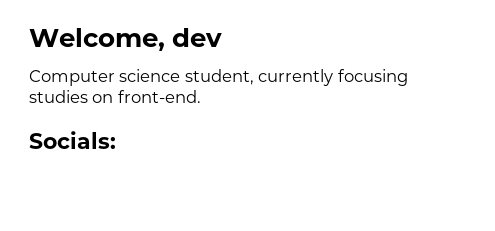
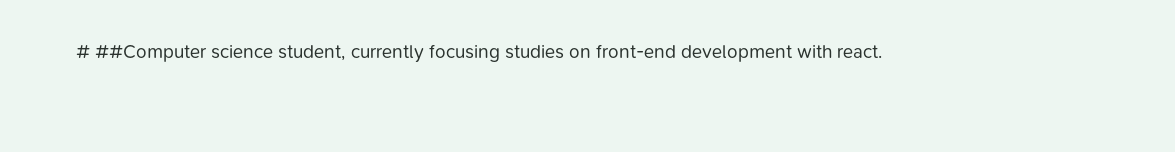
[29,28,223,51] [29,70,115,86] Welcome, dev // Computer -> [76,44,208,62] # ##Computer
[117,90,201,103] [29,131,116,149] front-end. // Socials: -> [596,44,883,62] front-end development with react.

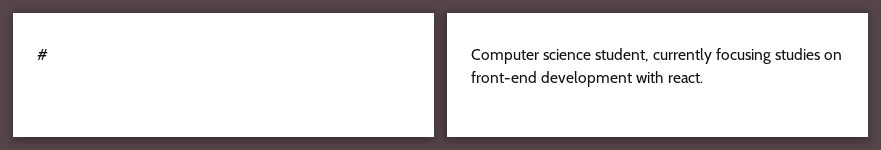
[95,44,208,62] ##Computer -> [471,49,539,64] // Computer

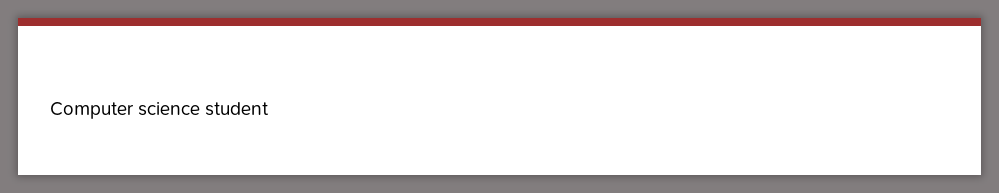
[37,49,48,60] # // -> (50, 110) none
[595,48,843,64] [471,71,703,87] student, currently focusing studies on front-end development with react. -> [205,102,270,116] student

